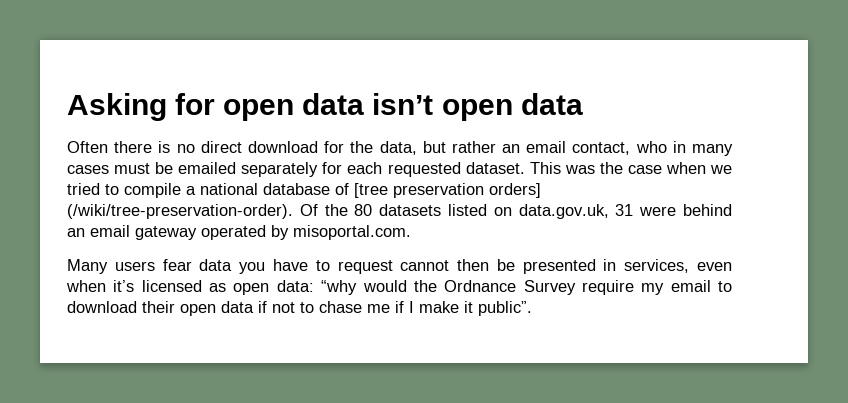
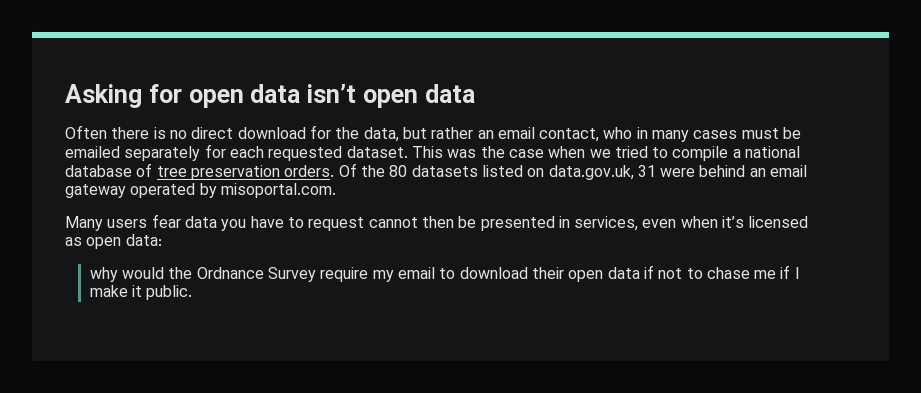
[354,183,541,198] [67,204,293,219] [tree preservation orders] (/wiki/tree-preservation-order). -> [156,165,335,180] tree preservation orders.
[321,280,358,295] “why -> [89,267,118,282] // why
[478,301,532,316] public”. -> [146,285,193,300] public.

